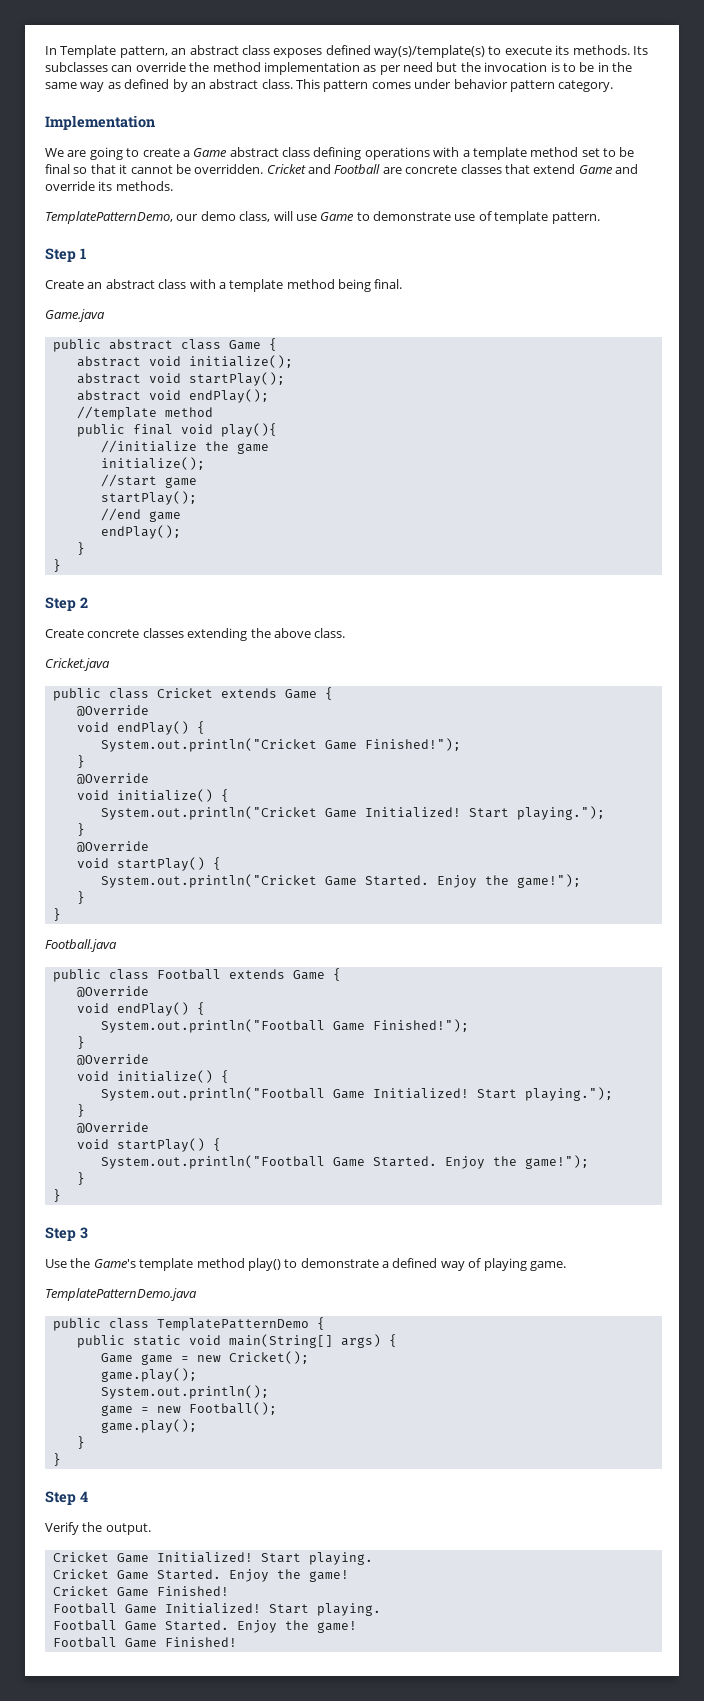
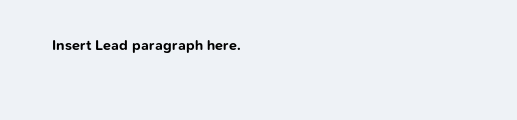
[45,45,648,58] [45,62,632,75] [45,79,614,92] [45,115,155,130] [45,147,635,160] [45,164,638,174] [45,181,173,191] [45,211,600,224] [45,248,86,262] [45,279,403,292] [45,309,105,322] [52,338,277,352] [76,355,293,368] [76,372,285,386] [76,389,269,403] [76,406,213,420] [76,423,277,437] [100,440,269,454] [100,457,205,470] [100,474,197,488] [100,491,197,505] [100,508,181,522] [100,525,181,539] [76,542,85,555] [52,559,61,572] [45,597,88,611] [45,628,346,641] [45,658,110,671] [52,687,333,701] [76,705,149,716] [76,721,205,735] [100,738,461,752] [76,755,85,768] [76,773,149,784] [76,789,229,802] [100,806,605,820] [76,823,85,836] [76,841,149,852] [76,857,221,871] [100,874,581,888] [76,891,85,904] [52,908,61,921] [45,939,117,952] [52,968,341,982] [76,986,149,997] [76,1002,205,1016] [100,1019,469,1033] [76,1036,85,1049] [76,1054,149,1065] [76,1070,229,1083] [100,1087,613,1101] [76,1104,85,1117] [76,1122,149,1133] [76,1138,221,1152] [100,1155,589,1169] [76,1172,85,1185] [52,1189,61,1202] [45,1227,88,1241] [45,1258,566,1271] [45,1288,197,1301] [52,1317,325,1331] [76,1334,397,1348] [100,1351,309,1365] [100,1368,197,1382] [100,1385,269,1399] [100,1402,277,1416] [100,1419,197,1433] [76,1436,85,1449] [52,1453,61,1466] [45,1491,88,1505] [45,1522,151,1535] [52,1552,373,1565] [52,1569,349,1582] [52,1586,229,1597] [52,1603,381,1616] [52,1620,357,1633] [52,1637,237,1648] In Template pattern, an abstract class exposes defined way(s)/template(s) to execute its methods. Its subclasses can override the method implementation as per need but the invocation is to be in the same way as defined by an abstract class. This pattern comes under behavior pattern category. // Implementation // We are going to create a Game abstract class defining operations with a template method set to be final so that it cannot be overridden. Cricket and Football are concrete classes that extend Game and override its methods. // TemplatePatternDemo, our demo class, will use Game to demonstrate use of template pattern. // Step 1 // Create an abstract class with a template method being final. // Game.java // public abstract class Game { // abstract void initialize(); // abstract void startPlay(); // abstract void endPlay(); // //template method // public final void play(){ // //initialize the game // initialize(); // //start game // startPlay(); // //end game // endPlay(); // } // } // Step 2 // Create concrete classes extending the above class. // Cricket.java // public class Cricket extends Game { // @Override // void endPlay() { // System.out.println("Cricket Game Finished!"); // } // @Override // void initialize() { // System.out.println("Cricket Game Initialized! Start playing."); // } // @Override // void startPlay() { // System.out.println("Cricket Game Started. Enjoy the game!"); // } // } // Football.java // public class Football extends Game { // @Override // void endPlay() { // System.out.println("Football Game Finished!"); // } // @Override // void initialize() { // System.out.println("Football Game Initialized! Start playing."); // } // @Override // void startPlay() { // System.out.println("Football Game Started. Enjoy the game!"); // } // } // Step 3 // Use the Game's template method play() to demonstrate a defined way of playing game. // TemplatePatternDemo.java // public class TemplatePatternDemo { // public static void main(String[] args) { // Game game = new Cricket(); // game.play(); // System.out.println(); // game = new Football(); // game.play(); // } // } // Step 4 // Verify the output. // Cricket Game Initialized! Start playing. // Cricket Game Started. Enjoy the game! // Cricket Game Finished! // Football Game Initialized! Start playing. // Football Game Started. Enjoy the game! // Football Game Finished! -> [52,40,241,53] Insert Lead paragraph here.

